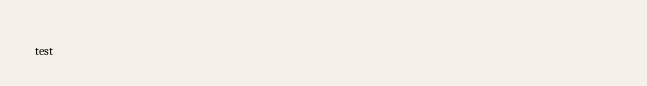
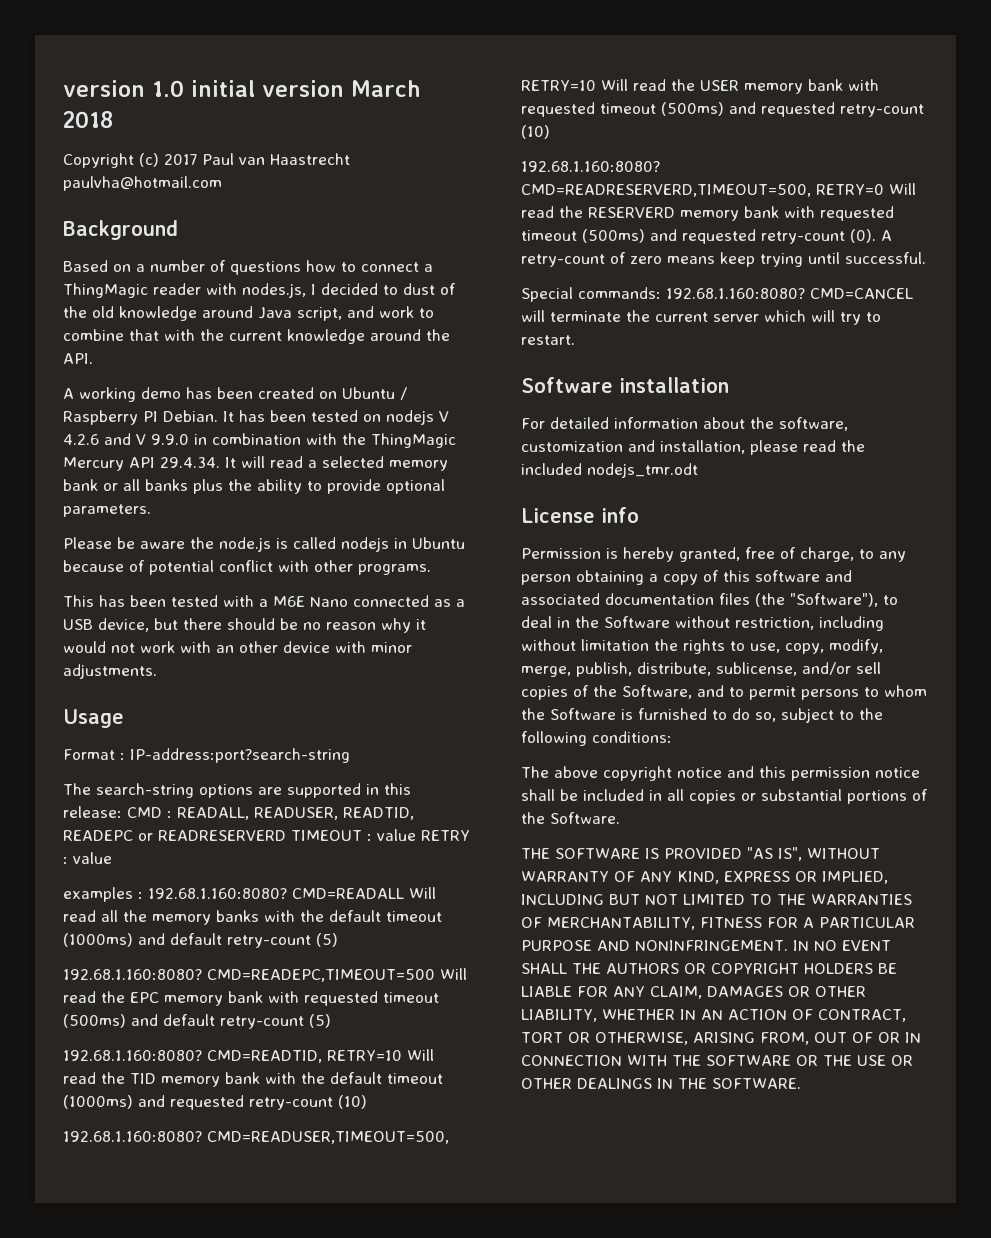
[35,48,53,55] test -> [63,80,421,97] [63,111,113,128] [63,153,350,168] [63,176,222,191] [63,220,178,240] [63,260,433,275] [63,283,456,298] [63,306,434,321] [63,329,450,344] [63,353,93,364] [63,387,407,402] [63,410,449,425] [63,433,456,448] [63,456,448,471] [63,479,445,494] [63,504,151,517] [63,537,465,552] [63,560,431,575] [63,595,465,607] [63,618,426,633] [63,641,412,653] [63,664,157,679] [63,709,124,728] [63,748,350,763] [63,783,411,798] [63,806,414,820] [63,829,470,841] [63,852,112,864] [63,887,436,902] [63,910,442,925] [63,933,338,948] [63,968,467,982] [63,991,439,1006] [63,1014,331,1029] [63,1049,434,1063] [63,1072,443,1087] [63,1095,367,1110] [63,1131,449,1144] [521,79,879,94] [521,102,924,117] [521,125,550,139] [521,161,660,172] [521,183,916,197] [521,206,894,221] [521,229,892,244] [521,252,926,267] [521,287,913,302] [521,310,881,325] [521,335,575,345] [521,377,729,393] [521,417,848,431] [521,440,865,455] [521,463,698,478] [521,507,639,523] [521,547,906,562] [521,570,852,585] [521,593,898,607] [521,616,884,631] [521,639,883,654] [521,662,881,677] [521,685,927,700] [521,708,883,723] [521,731,672,746] [521,766,920,781] [521,789,928,804] [521,812,620,824] [521,847,880,861] [521,871,888,884] [521,894,912,905] [521,917,915,930] [521,940,891,951] [521,963,897,974] [521,986,866,999] [521,1009,906,1022] [521,1032,921,1045] [521,1055,913,1066] [521,1078,801,1089] version 1.0 initial version March 2018 // Copyright (c) 2017 Paul van Haastrecht paulvha@hotmail.com // Background // Based on a number of questions how to connect a ThingMagic reader with nodes.js, I decided to dust of the old knowledge around Java script, and work to combine that with the current knowledge around the API. // A working demo has been created on Ubuntu / Raspberry PI Debian. It has been tested on nodejs V 4.2.6 and V 9.9.0 in combination with the ThingMagic Mercury API 29.4.34. It will read a selected memory bank or all banks plus the ability to provide optional parameters. // Please be aware the node.js is called nodejs in Ubuntu because of potential conflict with other programs. // This has been tested with a M6E Nano connected as a USB device, but there should be no reason why it would not work with an other device with minor adjustments. // Usage // Format : IP-address:port?search-string // The search-string options are supported in this release: CMD : READALL, READUSER, READTID, READEPC or READRESERVERD TIMEOUT : value RETRY : value // examples : 192.68.1.160:8080? CMD=READALL Will read all the memory banks with the default timeout (1000ms) and default retry-count (5) // 192.68.1.160:8080? CMD=READEPC,TIMEOUT=500 Will read the EPC memory bank with requested timeout (500ms) and default retry-count (5) // 192.68.1.160:8080? CMD=READTID, RETRY=10 Will read the TID memory bank with the default timeout (1000ms) and requested retry-count (10) // 192.68.1.160:8080? CMD=READUSER,TIMEOUT=500, RETRY=10 Will read the USER memory bank with requested timeout (500ms) and requested retry-count (10) // 192.68.1.160:8080? CMD=READRESERVERD,TIMEOUT=500, RETRY=0 Will read the RESERVERD memory bank with requested timeout (500ms) and requested retry-count (0). A retry-count of zero means keep trying until successful. // Special commands: 192.68.1.160:8080? CMD=CANCEL will terminate the current server which will try to restart. // Software installation // For detailed information about the software, customization and installation, please read the included nodejs_tmr.odt // License info // Permission is hereby granted, free of charge, to any person obtaining a copy of this software and associated documentation files (the "Software"), to deal in the Software without restriction, including without limitation the rights to use, copy, modify, merge, publish, distribute, sublicense, and/or sell copies of the Software, and to permit persons to whom the Software is furnished to do so, subject to the following conditions: // The above copyright notice and this permission notice shall be included in all copies or substantial portions of the Software. // THE SOFTWARE IS PROVIDED "AS IS", WITHOUT WARRANTY OF ANY KIND, EXPRESS OR IMPLIED, INCLUDING BUT NOT LIMITED TO THE WARRANTIES OF MERCHANTABILITY, FITNESS FOR A PARTICULAR PURPOSE AND NONINFRINGEMENT. IN NO EVENT SHALL THE AUTHORS OR COPYRIGHT HOLDERS BE LIABLE FOR ANY CLAIM, DAMAGES OR OTHER LIABILITY, WHETHER IN AN ACTION OF CONTRACT, TORT OR OTHERWISE, ARISING FROM, OUT OF OR IN CONNECTION WITH THE SOFTWARE OR THE USE OR OTHER DEALINGS IN THE SOFTWARE.

